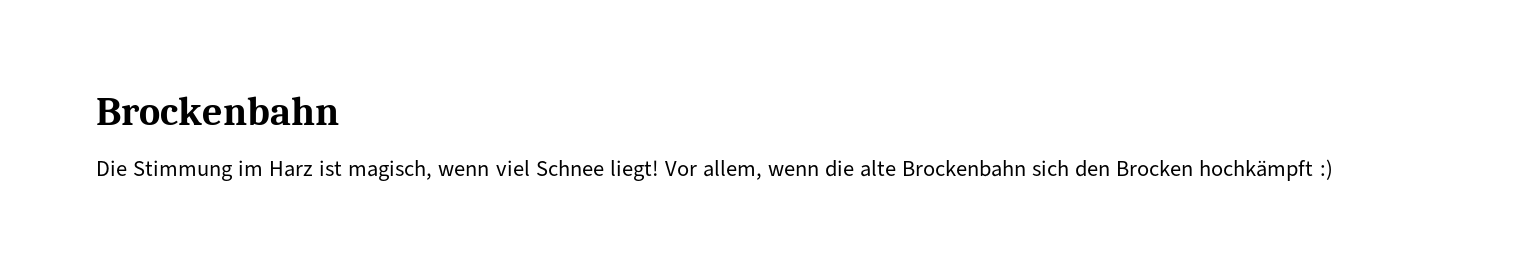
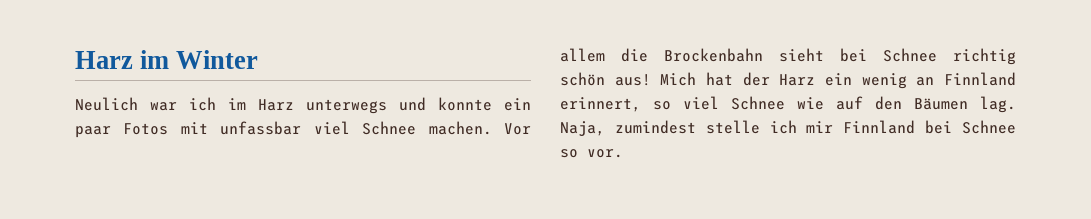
[96,96,339,125] [96,159,1333,181] Brockenbahn // Die Stimmung im Harz ist magisch, wenn viel Schnee liegt! Vor allem, wenn die alte Brockenbahn sich den Brocken hochkämpft :) -> [75,50,259,69] [75,97,531,114] [75,121,531,138] [560,48,1016,65] [560,72,1016,89] [560,96,1016,113] [560,120,1016,136] [560,149,623,158] Harz im Winter // Neulich war ich im Harz unterwegs und konnte ein paar Fotos mit unfassbar viel Schnee machen. Vor allem die Brockenbahn sieht bei Schnee richtig schön aus! Mich hat der Harz ein wenig an Finnland erinnert, so viel Schnee wie auf den Bäumen lag. Naja, zumindest stelle ich mir Finnland bei Schnee so vor.

